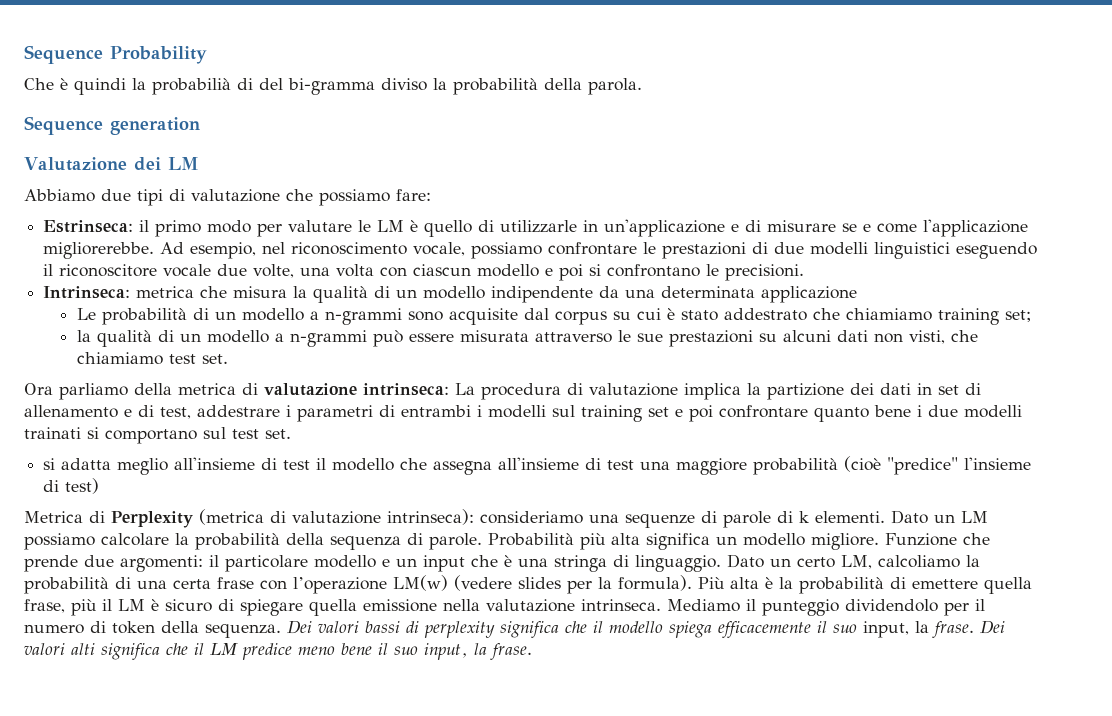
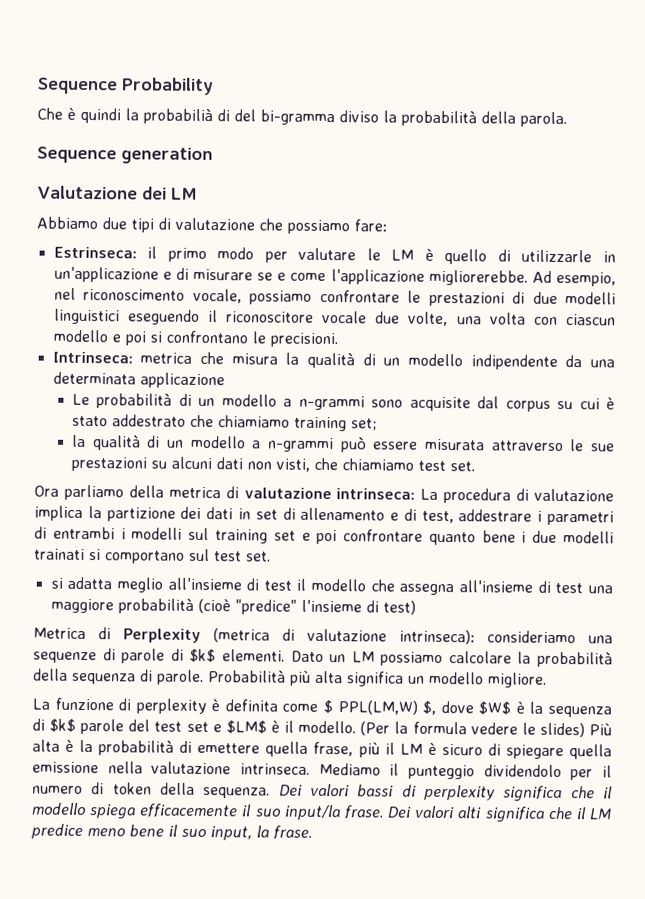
[799,511,809,523] k -> [189,648,217,663] $k$
[885,533,990,546] [24,554,980,572] [24,575,692,594] Funzione che prende due argomenti: il particolare modello e un input che è una stringa di linguaggio. Dato un certo LM, calcoliamo la probabilità di una certa frase con l’operazione LM(w) (vedere slides per la formula). -> [32,697,612,718] [32,718,585,738] // La funzione di perplexity è definita come $ PPL(LM,W) $, dove $W$ è la sequenza di $k$ parole del test set e $LM$ è il modello. (Per la formula vedere le slides)
[863,621,929,638] input, la -> [283,804,341,821] input/la

